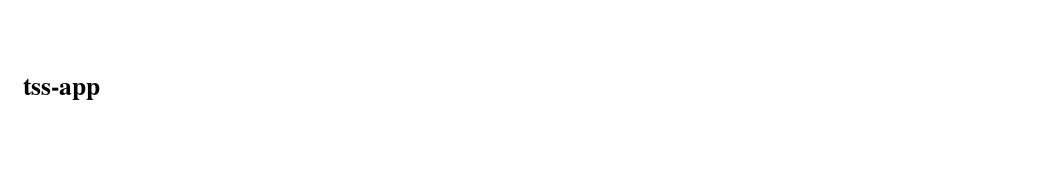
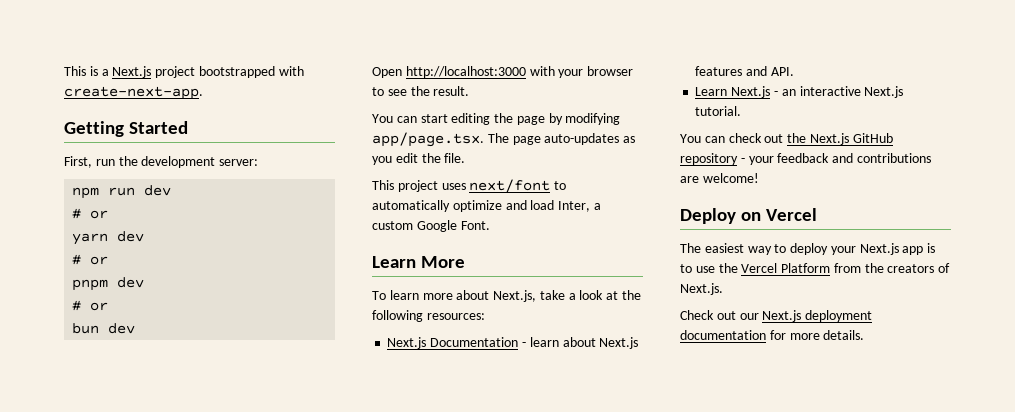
[23,78,100,100] tss-app -> [64,66,304,78] [64,86,203,100] [64,121,189,137] [64,156,259,168] [72,185,172,199] [72,208,109,219] [72,231,145,245] [72,254,109,265] [72,277,145,291] [72,300,109,311] [72,323,136,334] [372,66,634,78] [372,86,470,96] [372,113,621,125] [372,132,636,147] [372,153,466,165] [372,179,567,193] [372,200,601,212] [372,220,490,232] [372,256,466,268] [372,290,642,302] [372,310,485,322] [387,337,639,349] [695,66,794,76] [695,86,904,98] [695,106,742,116] [680,133,893,145] [680,153,931,165] [680,173,759,183] [680,208,818,224] [680,243,936,255] [680,263,951,273] [680,283,723,295] [680,310,873,322] [680,330,865,340] This is a Next.js project bootstrapped with create-next-app. // Getting Started // First, run the development server: // npm run dev // # or // yarn dev // # or // pnpm dev // # or // bun dev // Open http://localhost:3000 with your browser to see the result. // You can start editing the page by modifying app/page.tsx. The page auto-updates as you edit the file. // This project uses next/font to automatically optimize and load Inter, a custom Google Font. // Learn More // To learn more about Next.js, take a look at the following resources: // Next.js Documentation - learn about Next.js features and API. // Learn Next.js - an interactive Next.js tutorial. // You can check out the Next.js GitHub repository - your feedback and contributions are welcome! // Deploy on Vercel // The easiest way to deploy your Next.js app is to use the Vercel Platform from the creators of Next.js. // Check out our Next.js deployment documentation for more details.

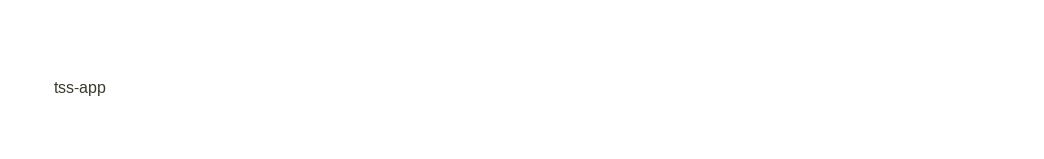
[64,66,304,78] [64,86,203,100] [64,121,189,137] [64,156,259,168] [72,185,172,199] [72,208,109,219] [72,231,145,245] [72,254,109,265] [72,277,145,291] [72,300,109,311] [72,323,136,334] [372,66,634,78] [372,86,470,96] [372,113,621,125] [372,132,636,147] [372,153,466,165] [372,179,567,193] [372,200,601,212] [372,220,490,232] [372,256,466,268] [372,290,642,302] [372,310,485,322] [387,337,639,349] [695,66,794,76] [695,86,904,98] [695,106,742,116] [680,133,893,145] [680,153,931,165] [680,173,759,183] [680,208,818,224] [680,243,936,255] [680,263,951,273] [680,283,723,295] [680,310,873,322] [680,330,865,340] This is a Next.js project bootstrapped with create-next-app. // Getting Started // First, run the development server: // npm run dev // # or // yarn dev // # or // pnpm dev // # or // bun dev // Open http://localhost:3000 with your browser to see the result. // You can start editing the page by modifying app/page.tsx. The page auto-updates as you edit the file. // This project uses next/font to automatically optimize and load Inter, a custom Google Font. // Learn More // To learn more about Next.js, take a look at the following resources: // Next.js Documentation - learn about Next.js features and API. // Learn Next.js - an interactive Next.js tutorial. // You can check out the Next.js GitHub repository - your feedback and contributions are welcome! // Deploy on Vercel // The easiest way to deploy your Next.js app is to use the Vercel Platform from the creators of Next.js. // Check out our Next.js deployment documentation for more details. -> [54,82,106,96] tss-app

